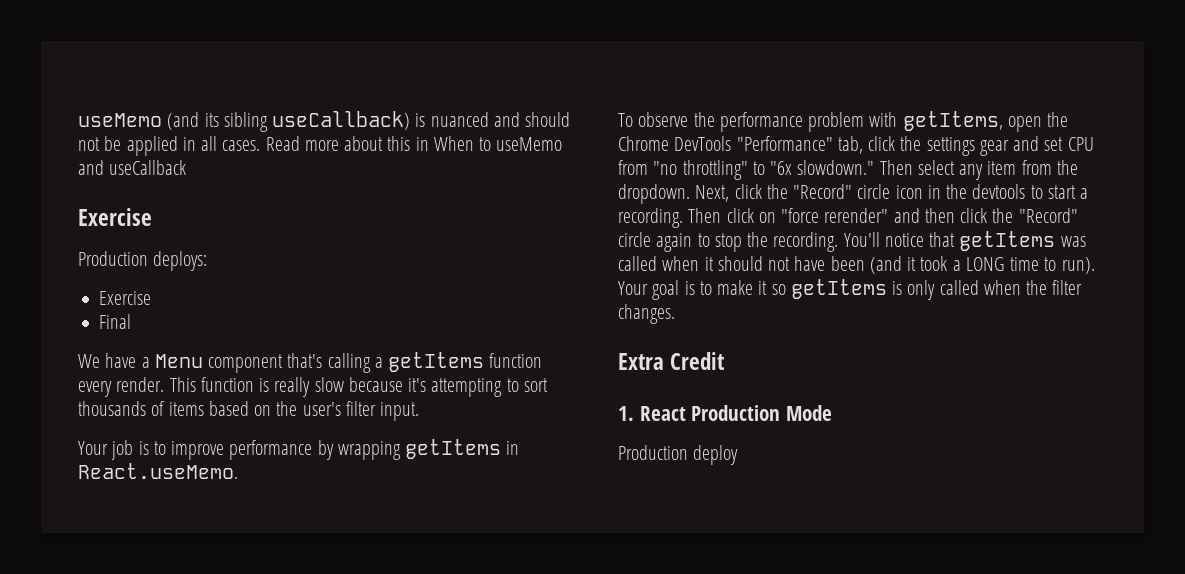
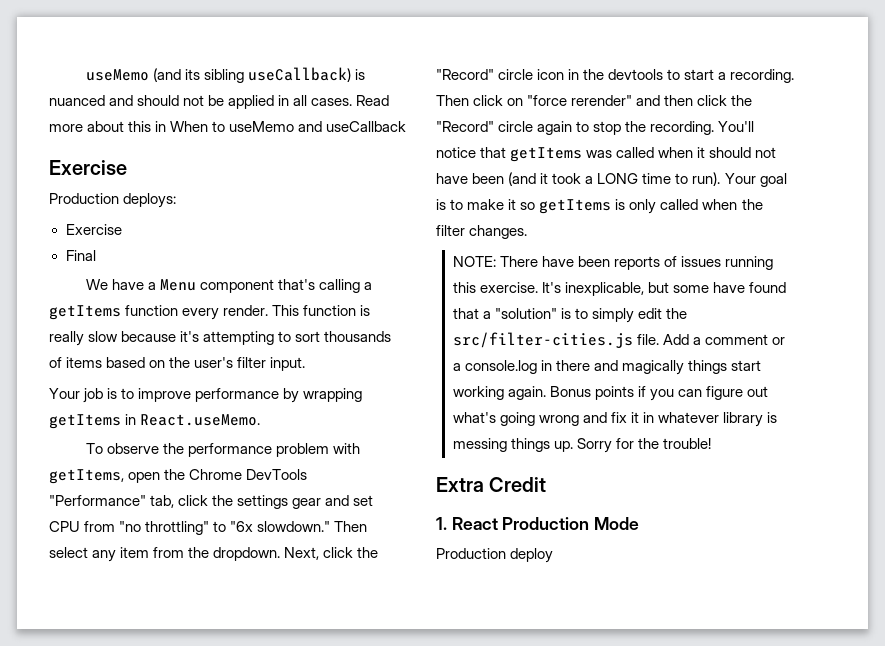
(675, 314) none -> [452,256,774,270] [452,282,787,296] [452,308,688,323] [452,332,786,348] [452,360,762,375] [452,386,769,401] [452,412,778,427] [452,438,712,453] // NOTE: There have been reports of issues running this exercise. It's inexplicable, but some have found that a "solution" is to simply edit the src/filter-cities.js file. Add a comment or a console.log in there and magically things start working again. Bonus points if you can figure out what's going wrong and fix it in whatever library is messing things up. Sorry for the trouble!

